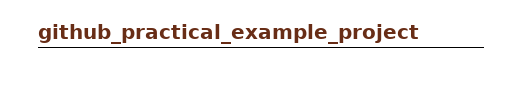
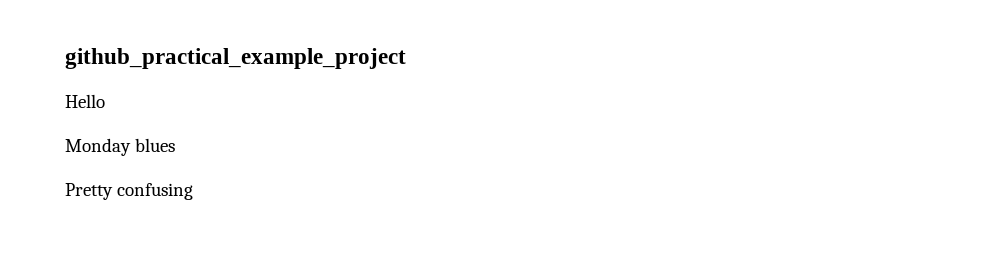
(419, 34) none -> [65,94,105,108] [65,138,176,156] [65,183,194,200] // Hello // Monday blues // Pretty confusing

